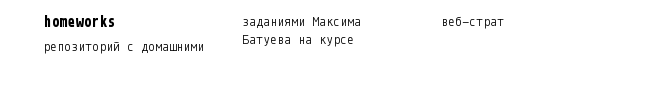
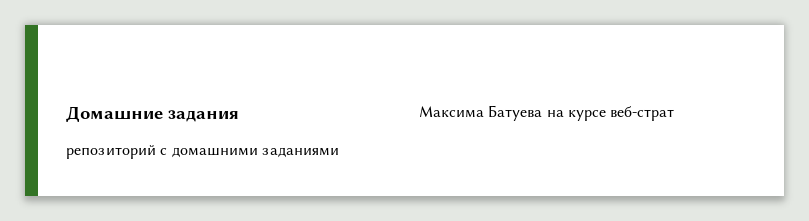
[43,15,115,27] homeworks -> [66,106,239,122] Домашние задания

